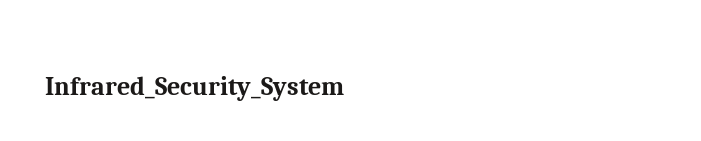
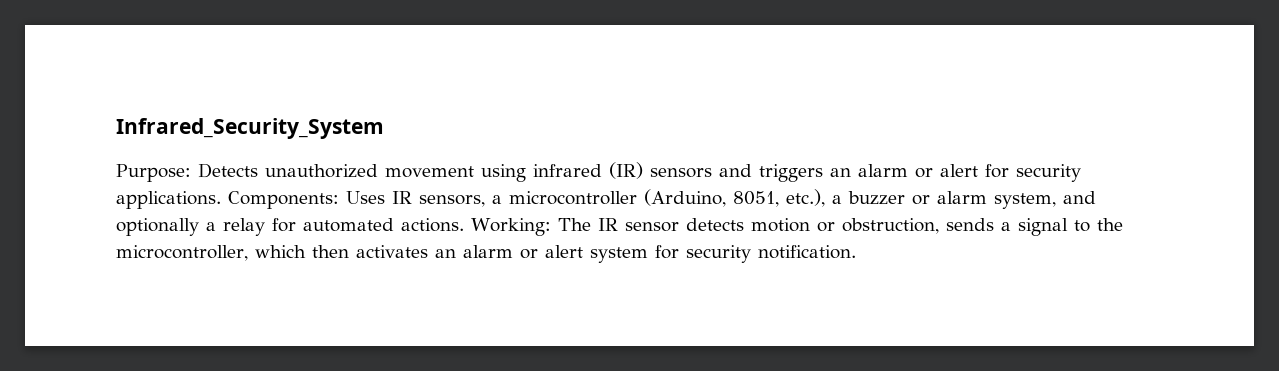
(344, 88) none -> [116,162,1081,182] [116,189,1096,209] [116,218,1123,236] [116,245,856,263] // Purpose: Detects unauthorized movement using infrared (IR) sensors and triggers an alarm or alert for security applications. Components: Uses IR sensors, a microcontroller (Arduino, 8051, etc.), a buzzer or alarm system, and optionally a relay for automated actions. Working: The IR sensor detects motion or obstruction, sends a signal to the microcontroller, which then activates an alarm or alert system for security notification.

